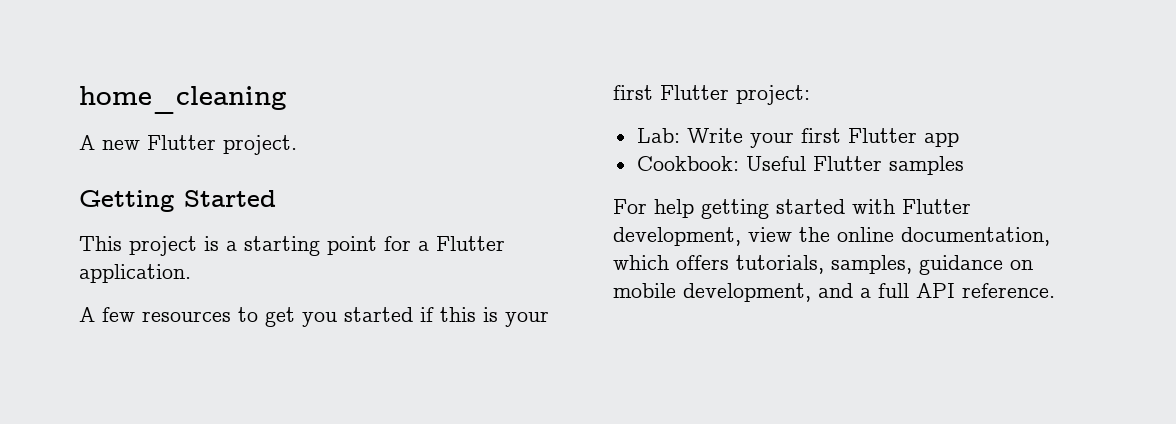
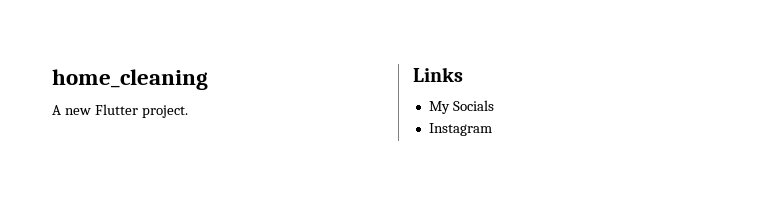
[79,190,276,212] [79,236,505,256] [79,264,191,283] [79,307,549,327] [613,85,810,105] [636,128,959,148] [636,156,964,175] [613,199,971,219] [613,227,1050,246] [613,255,1033,275] [613,283,1055,302] Getting Started // This project is a starting point for a Flutter application. // A few resources to get you started if this is your first Flutter project: // Lab: Write your first Flutter app // Cookbook: Useful Flutter samples // For help getting started with Flutter development, view the online documentation, which offers tutorials, samples, guidance on mobile development, and a full API reference. -> [413,67,463,82] [428,100,494,114] [428,123,492,136] Links // My Socials // Instagram

